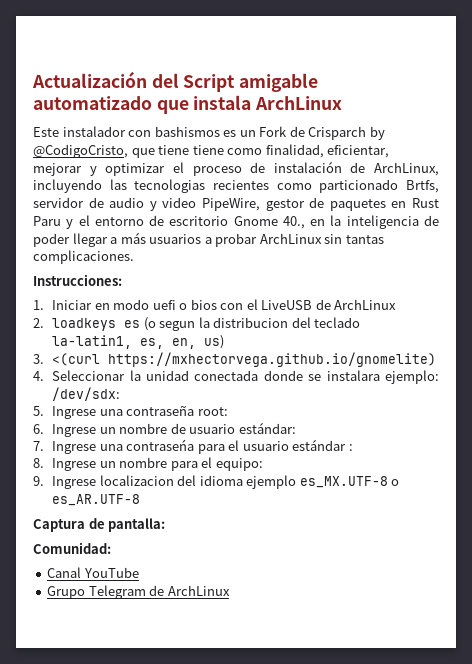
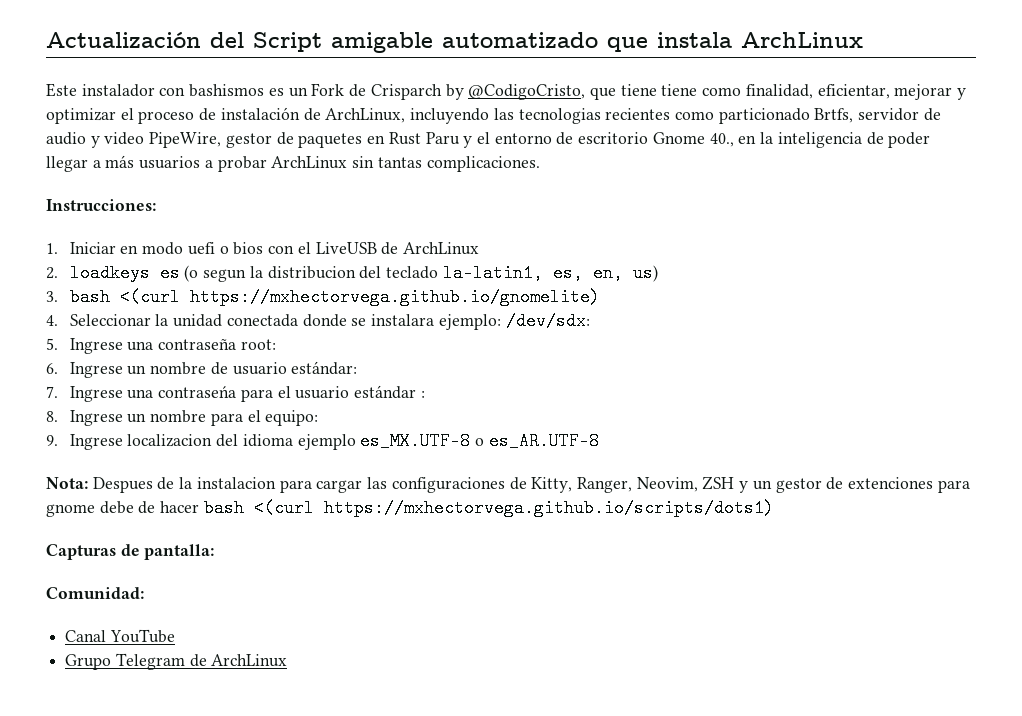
(44, 359) none -> [69,288,110,306] bash
[33,519,85,532] Captura -> [46,476,970,493] [46,499,774,517] [46,544,116,560] Nota: Despues de la instalacion para cargar las configuraciones de Kitty, Ranger, Neovim, ZSH y un gestor de extenciones para gnome debe de hacer bash <(curl https://mxhectorvega.github.io/scripts/dots1) // Capturas

